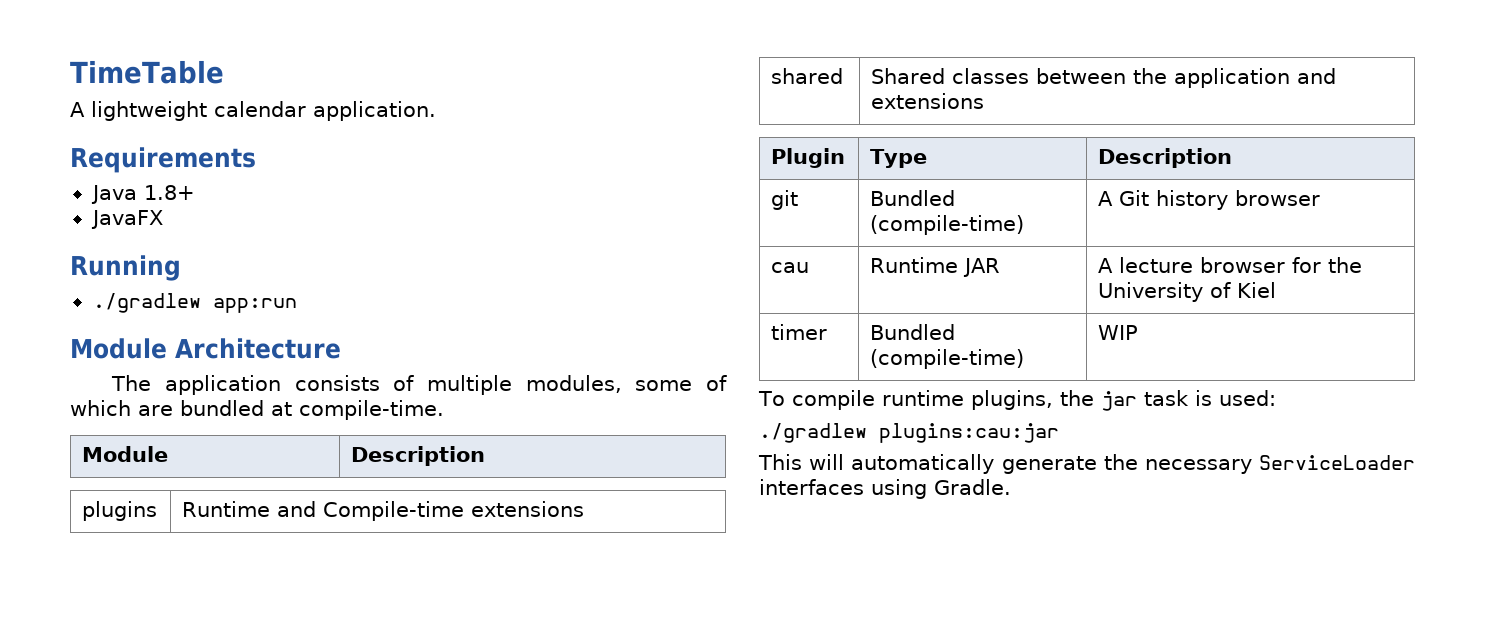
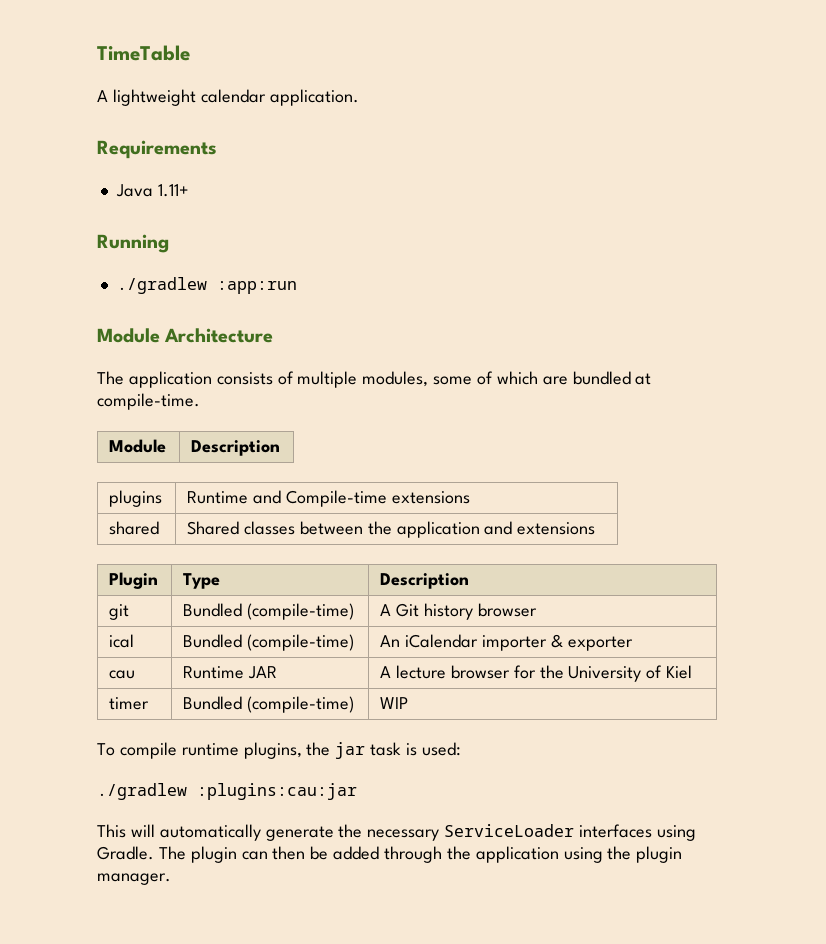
[143,185,195,200] [90,210,163,229] 1.8+ // JavaFX -> [157,184,189,197] 1.11+
[212,298,297,313] app:run -> [216,281,297,294] :app:run
(1321, 198) none -> [109,634,135,648] [183,634,354,651] [380,634,633,651] // ical | Bundled (compile-time) | An iCalendar importer & exporter
[879,423,1059,443] plugins:cau:jar -> [197,783,357,800] :plugins:cau:jar
(1011, 487) none -> [158,846,683,863] [97,873,171,885] The plugin can then be added through the application using the plugin manager.

